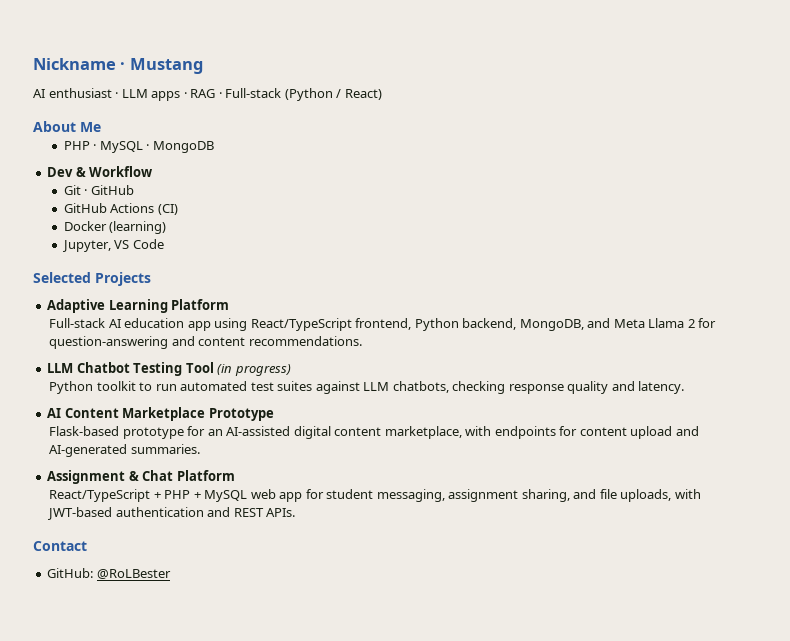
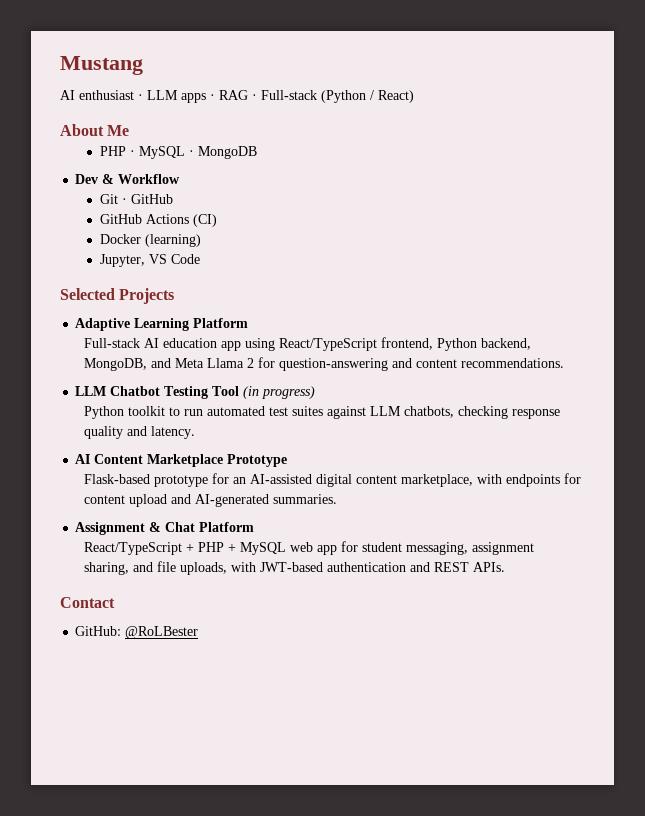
[33,58,126,70] Nickname · -> (60, 65) none

